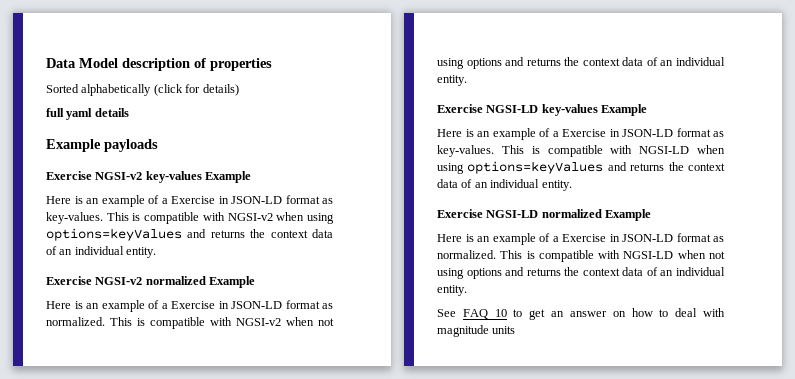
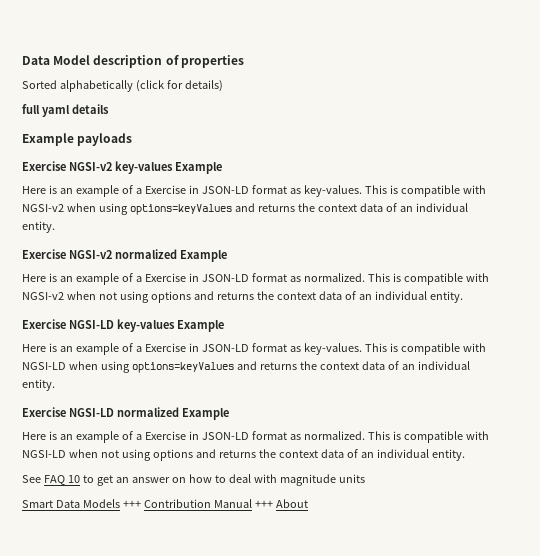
(516, 330) none -> [22,499,308,508] // Smart Data Models +++ Contribution Manual +++ About

